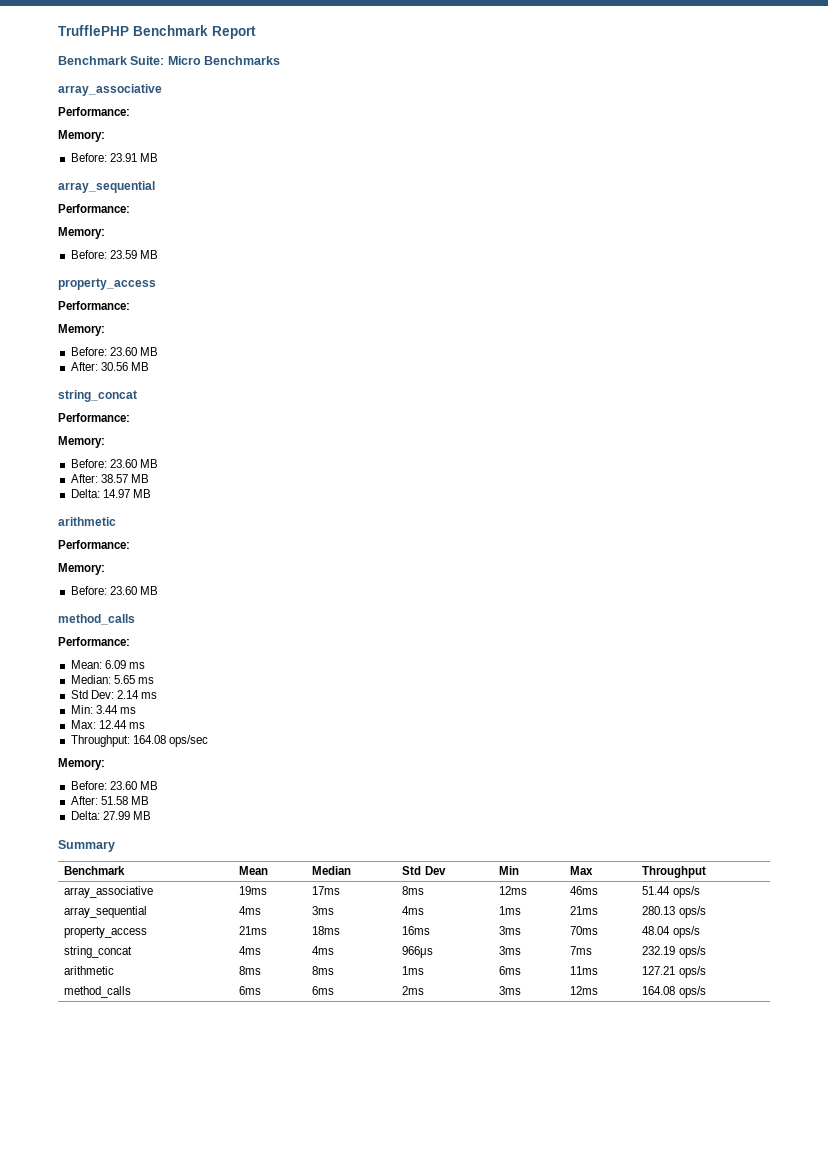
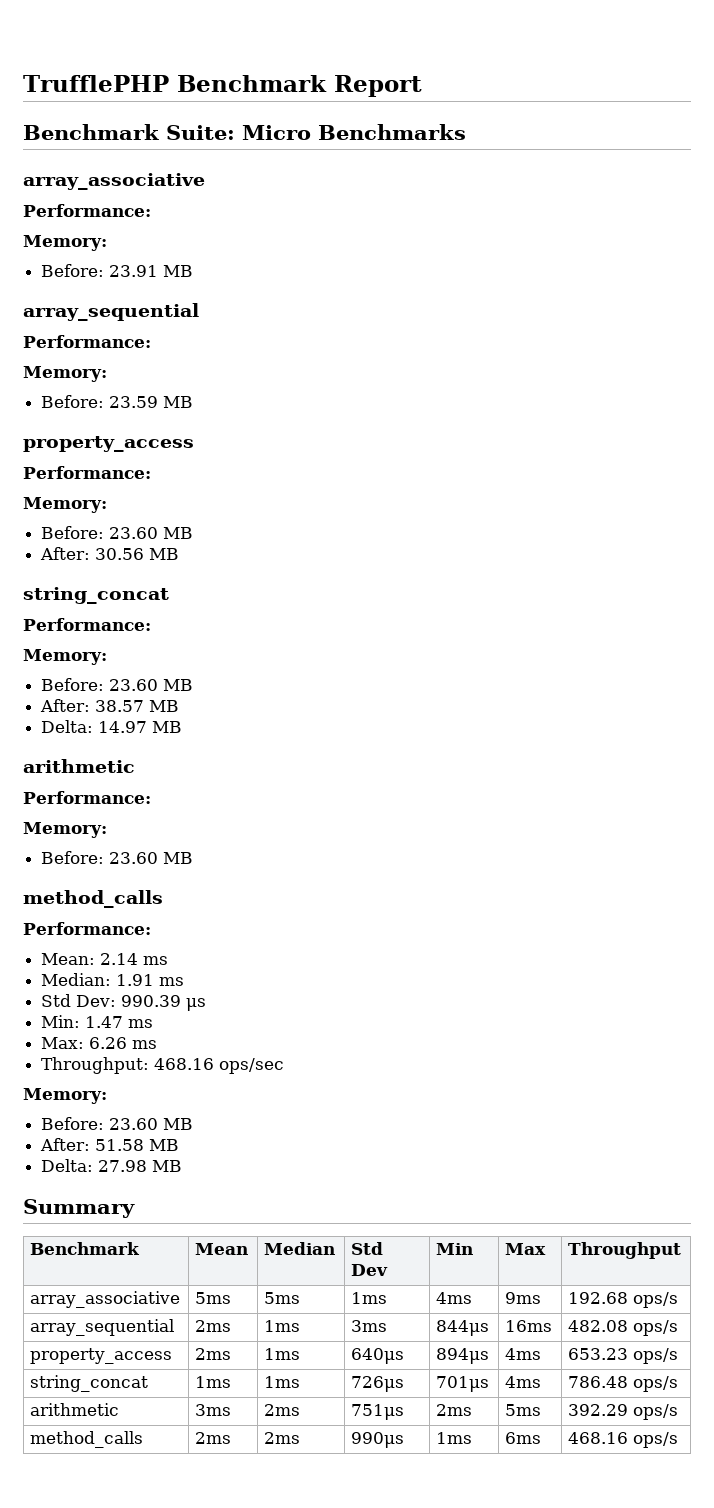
[104,660,126,669] 6.09 -> [100,953,139,965] 2.14
[113,675,135,684] 5.65 -> [116,974,155,986] 1.91
[116,690,157,699] 2.14 ms -> [121,995,207,1011] 990.39 μs
[95,705,118,714] 3.44 -> [85,1016,124,1028] 1.47
[98,720,127,729] 12.44 -> [89,1037,128,1049] 6.26
[132,735,166,744] 164.08 -> [154,1058,215,1070] 468.16
[102,811,130,820] 27.99 -> [98,1160,148,1172] 27.98
[239,886,268,895] [312,886,341,895] [402,886,425,895] [499,886,528,895] [570,886,599,895] [642,886,671,895] 19ms | 17ms | 8ms | 12ms | 46ms | 51.44 -> [195,1292,232,1304] [264,1292,301,1304] [351,1292,388,1304] [436,1292,473,1304] [505,1292,542,1304] [568,1292,629,1304] 5ms | 5ms | 1ms | 4ms | 9ms | 192.68
[239,906,262,915] [312,906,335,915] [402,906,425,915] [499,906,522,915] [570,906,599,915] [642,906,706,918] [64,926,148,938] [239,926,268,935] [312,926,341,935] [402,926,431,935] [499,926,522,935] [570,926,599,935] [642,926,700,938] [64,946,133,958] [239,946,262,955] [312,946,335,955] [402,946,434,958] [499,946,522,955] [570,946,593,955] [642,946,706,958] [64,966,115,975] [239,966,262,975] [312,966,335,975] 4ms | 3ms | 4ms | 1ms | 21ms | 280.13 ops/s // property_access | 21ms | 18ms | 16ms | 3ms | 70ms | 48.04 ops/s // string_concat | 4ms | 4ms | 966μs | 3ms | 7ms | 232.19 ops/s // arithmetic | 8ms | 8ms -> [195,1320,232,1332] [264,1320,301,1332] [351,1320,388,1332] [436,1320,490,1336] [505,1320,553,1332] [568,1320,679,1336] [30,1348,173,1364] [195,1348,232,1360] [264,1348,301,1360] [351,1348,405,1364] [436,1348,490,1364] [505,1348,542,1360] [568,1348,679,1364] [30,1375,149,1392] [195,1376,232,1388] [264,1376,301,1388] [351,1376,405,1392] [436,1376,490,1392] [505,1376,542,1388] [568,1376,679,1392] [30,1403,120,1416] [195,1404,232,1416] [264,1404,301,1416] [351,1404,405,1420] [436,1404,473,1416] [505,1404,542,1416] [568,1404,679,1420] [30,1431,144,1448] [195,1432,232,1444] [264,1432,301,1444] [351,1432,405,1448] 2ms | 1ms | 3ms | 844μs | 16ms | 482.08 ops/s // property_access | 2ms | 1ms | 640μs | 894μs | 4ms | 653.23 ops/s // string_concat | 1ms | 1ms | 726μs | 701μs | 4ms | 786.48 ops/s // arithmetic | 3ms | 2ms | 751μs | 2ms | 5ms | 392.29 ops/s // method_calls | 2ms | 2ms | 990μs
[570,966,599,975] [642,966,706,978] [64,986,132,998] [239,986,262,995] [312,986,335,995] [402,986,425,995] [499,986,522,995] [570,986,599,995] [642,986,706,998] 11ms | 127.21 ops/s // method_calls | 6ms | 6ms | 2ms | 3ms | 12ms | 164.08 ops/s -> [568,1432,679,1448] 468.16 ops/s

